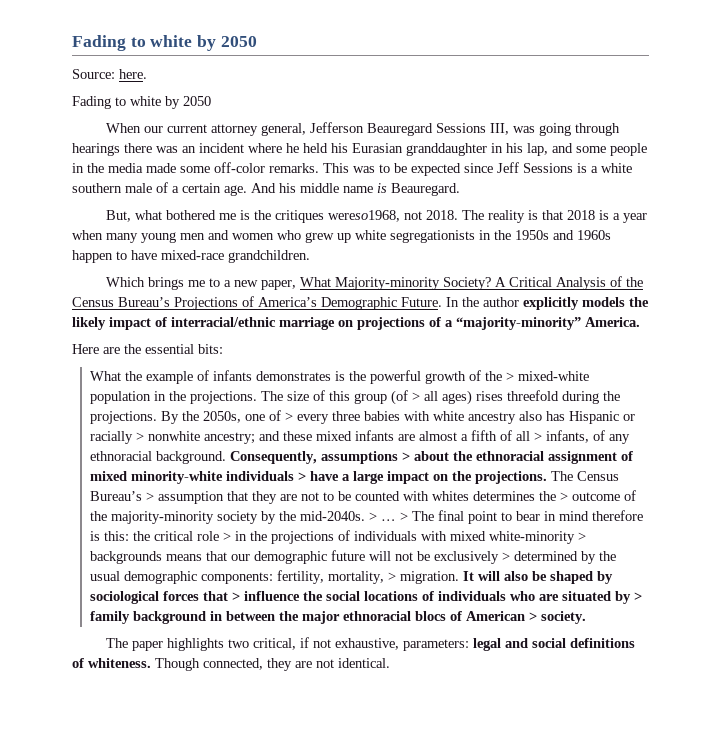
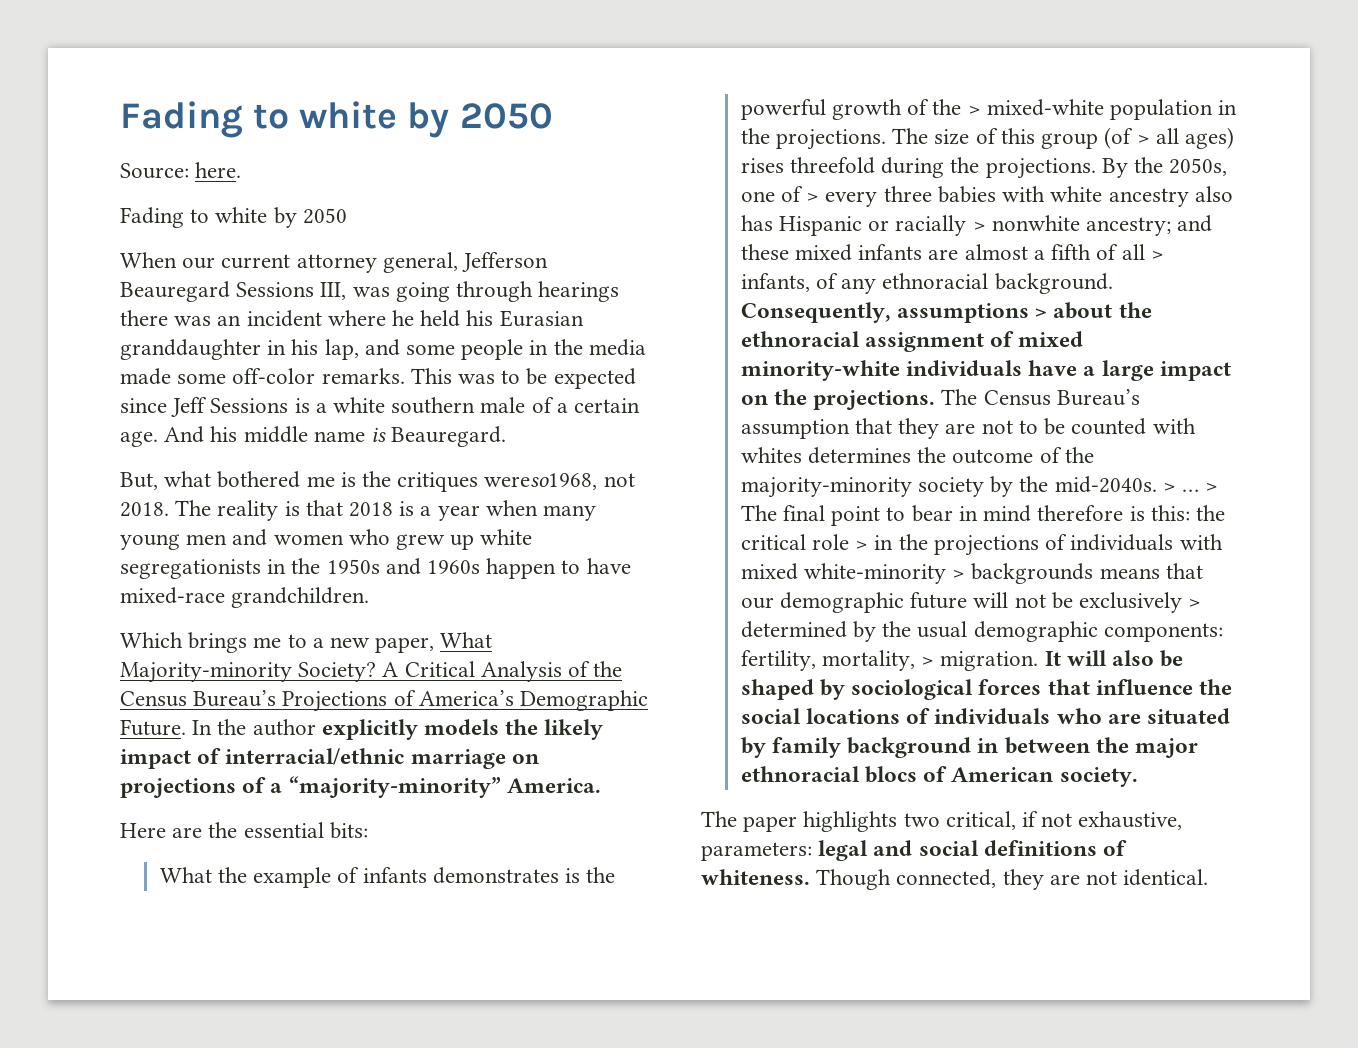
[298,472,307,481] > -> (1023, 368) none
[146,492,155,501] > -> (1140, 397) none
[560,492,569,501] > -> (947, 455) none
[232,592,241,601] > -> (1090, 687) none
[634,592,643,601] > -> (766, 747) none
[529,612,538,621] > -> (1054, 774) none

